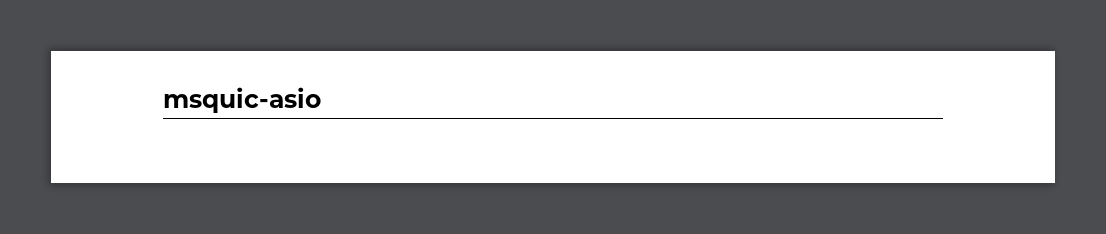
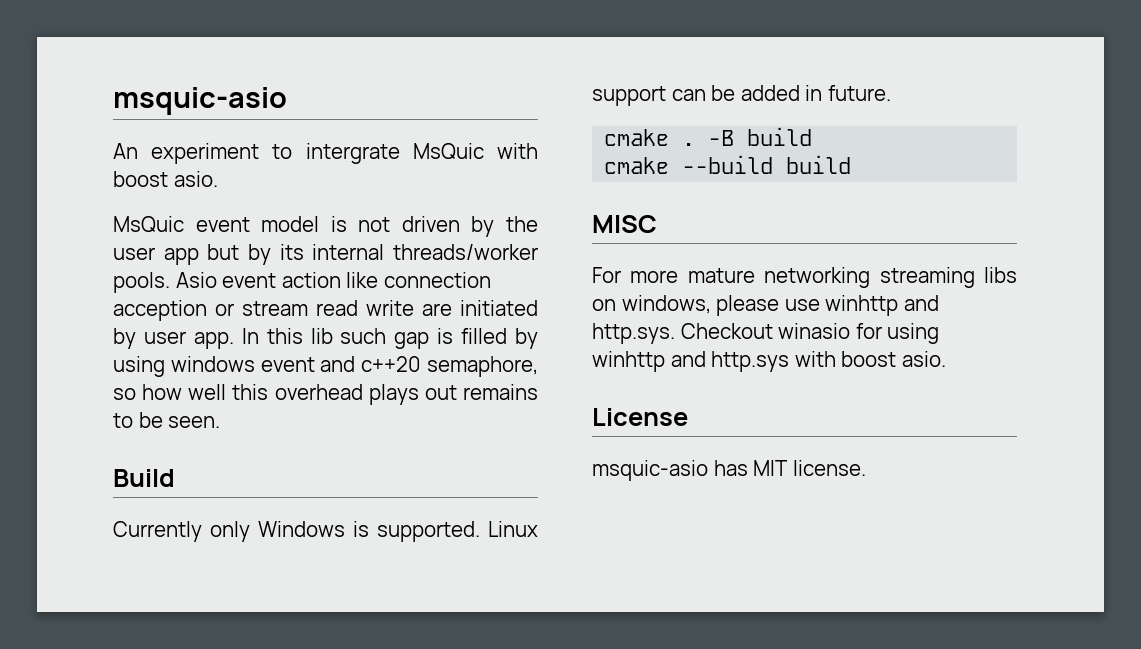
[163,87,321,113] msquic-asio -> [113,87,287,115] [113,143,538,164] [113,171,218,187] [113,216,538,237] [113,244,538,265] [113,272,491,293] [113,300,538,321] [113,328,538,349] [113,356,538,377] [113,384,538,405] [113,412,221,428] [113,469,175,487] [113,521,538,542] [592,85,891,106] [604,127,813,146] [604,155,852,174] [592,215,657,233] [592,267,1018,288] [592,295,939,316] [592,323,940,344] [592,351,946,372] [592,408,688,426] [592,460,866,481] msquic-asio // An experiment to intergrate MsQuic with boost asio. // MsQuic event model is not driven by the user app but by its internal threads/worker pools. Asio event action like connection acception or stream read write are initiated by user app. In this lib such gap is filled by using windows event and c++20 semaphore, so how well this overhead plays out remains to be seen. // Build // Currently only Windows is supported. Linux support can be added in future. // cmake . -B build // cmake --build build // MISC // For more mature networking streaming libs on windows, please use winhttp and http.sys. Checkout winasio for using winhttp and http.sys with boost asio. // License // msquic-asio has MIT license.

